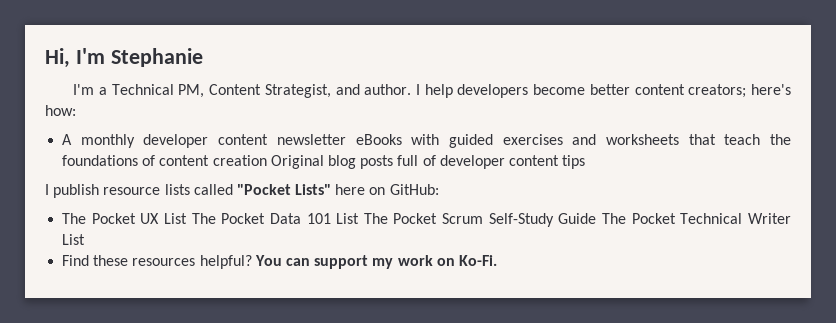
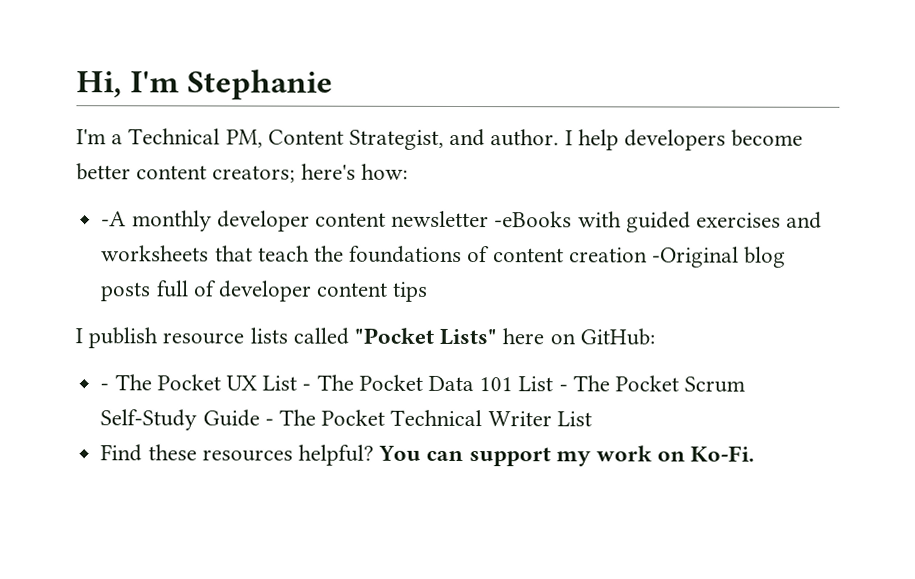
[62,134,73,145] A -> [101,211,127,227] -A
[355,134,402,145] eBooks -> [494,211,573,228] -eBooks
[270,155,324,169] Original -> [651,246,739,268] -Original
(439, 189) none -> [100,383,110,391] -
(187, 218) none -> [302,383,312,391] -
(360, 218) none -> [558,384,568,392] -
(597, 218) none -> [264,418,274,426] -

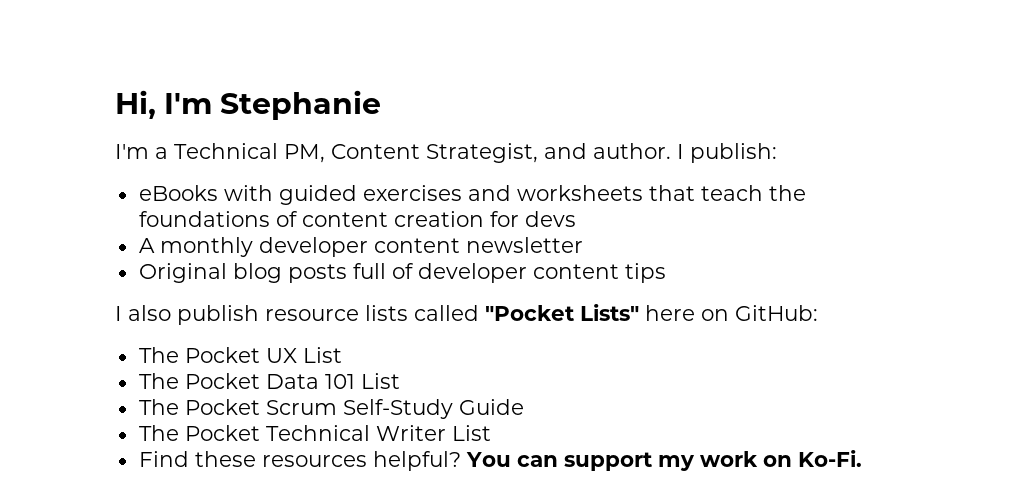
[577,129,804,151] [76,163,408,183] [101,210,573,232] help developers become better content creators; here's how: // -A monthly developer content newsletter -eBooks -> [690,143,777,163] [138,185,218,201] publish: // eBooks
[651,246,739,268] -Original -> [489,211,576,227] [138,237,583,257] [138,263,227,283] for devs // A monthly developer content newsletter // Original
(83, 336) none -> [128,305,171,321] also
[100,383,110,391] - -> (818, 313) none
[302,383,312,391] - -> (342, 355) //
[558,384,568,392] - -> (400, 381) //
[264,418,274,426] - -> (524, 407) //

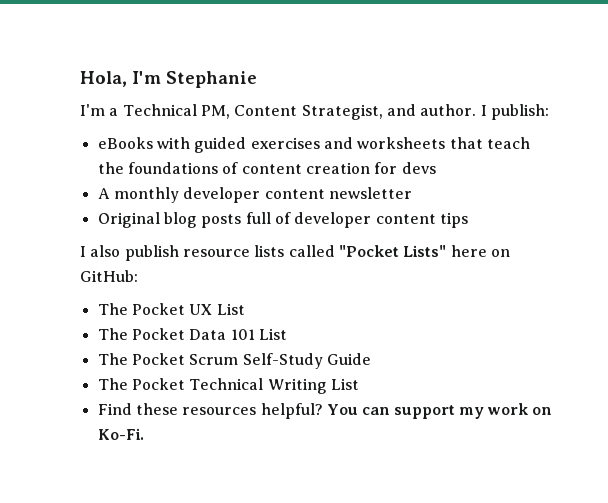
[115,90,156,119] Hi, -> [80,71,127,87] Hola,
[375,425,446,441] Writer -> [267,378,327,394] Writing

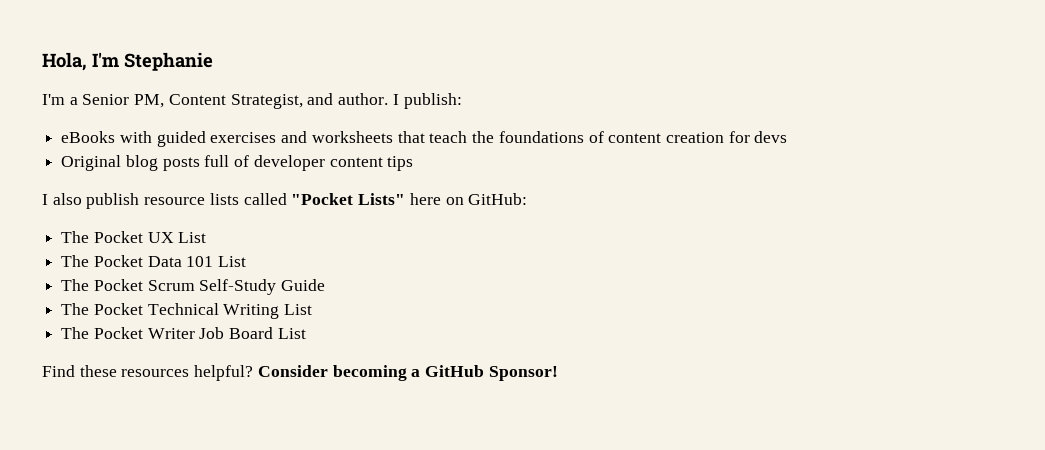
[122,104,197,116] Technical -> [82,94,130,105] Senior
[97,187,412,203] // A monthly developer content newsletter -> (788, 137) none
[97,403,553,419] [97,428,144,440] Find these resources helpful? You can support my work on Ko-Fi. -> [61,327,306,339] [42,365,558,381] The Pocket Writer Job Board List // Find these resources helpful? Consider becoming a GitHub Sponsor!

